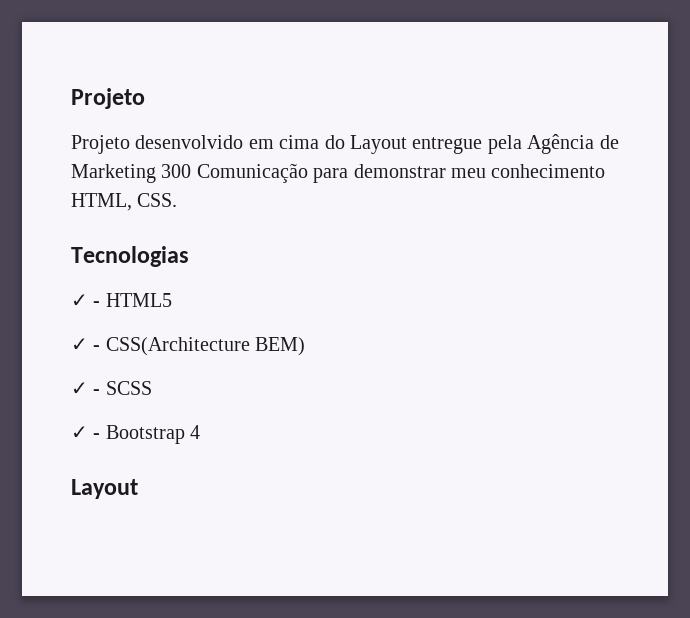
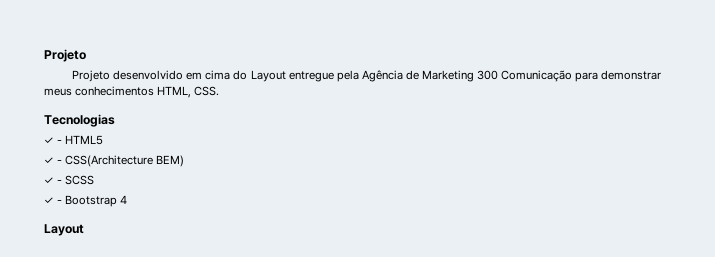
[451,164,606,178] meu conhecimento -> [44,86,155,96] meus conhecimentos

